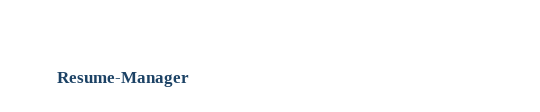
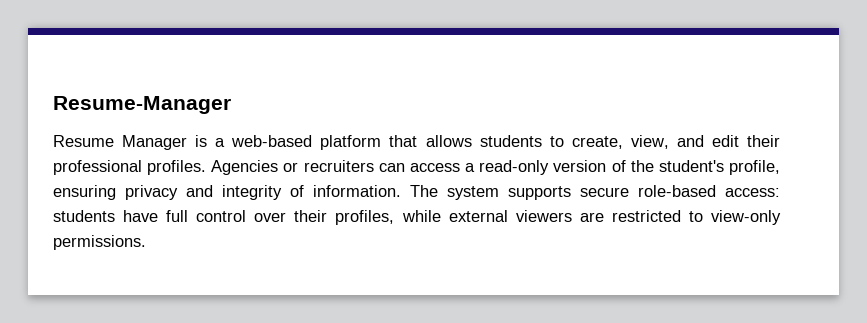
(189, 79) none -> [53,135,780,150] [53,160,780,175] [53,185,780,200] [53,210,782,225] [53,235,146,250] // Resume Manager is a web-based platform that allows students to create, view, and edit their professional profiles. Agencies or recruiters can access a read-only version of the student's profile, ensuring privacy and integrity of information. The system supports secure role-based access: students have full control over their profiles, while external viewers are restricted to view-only permissions.

